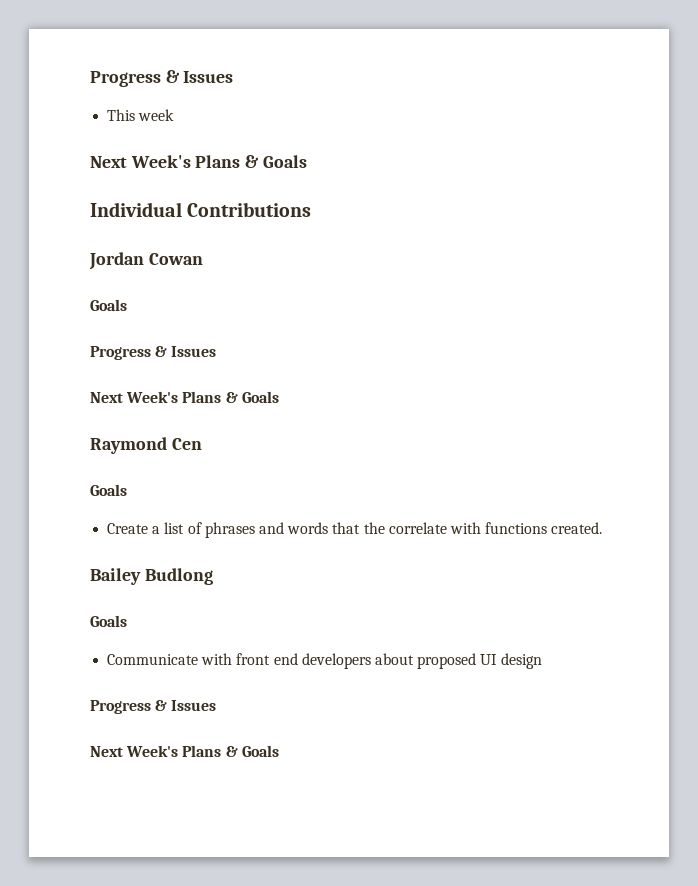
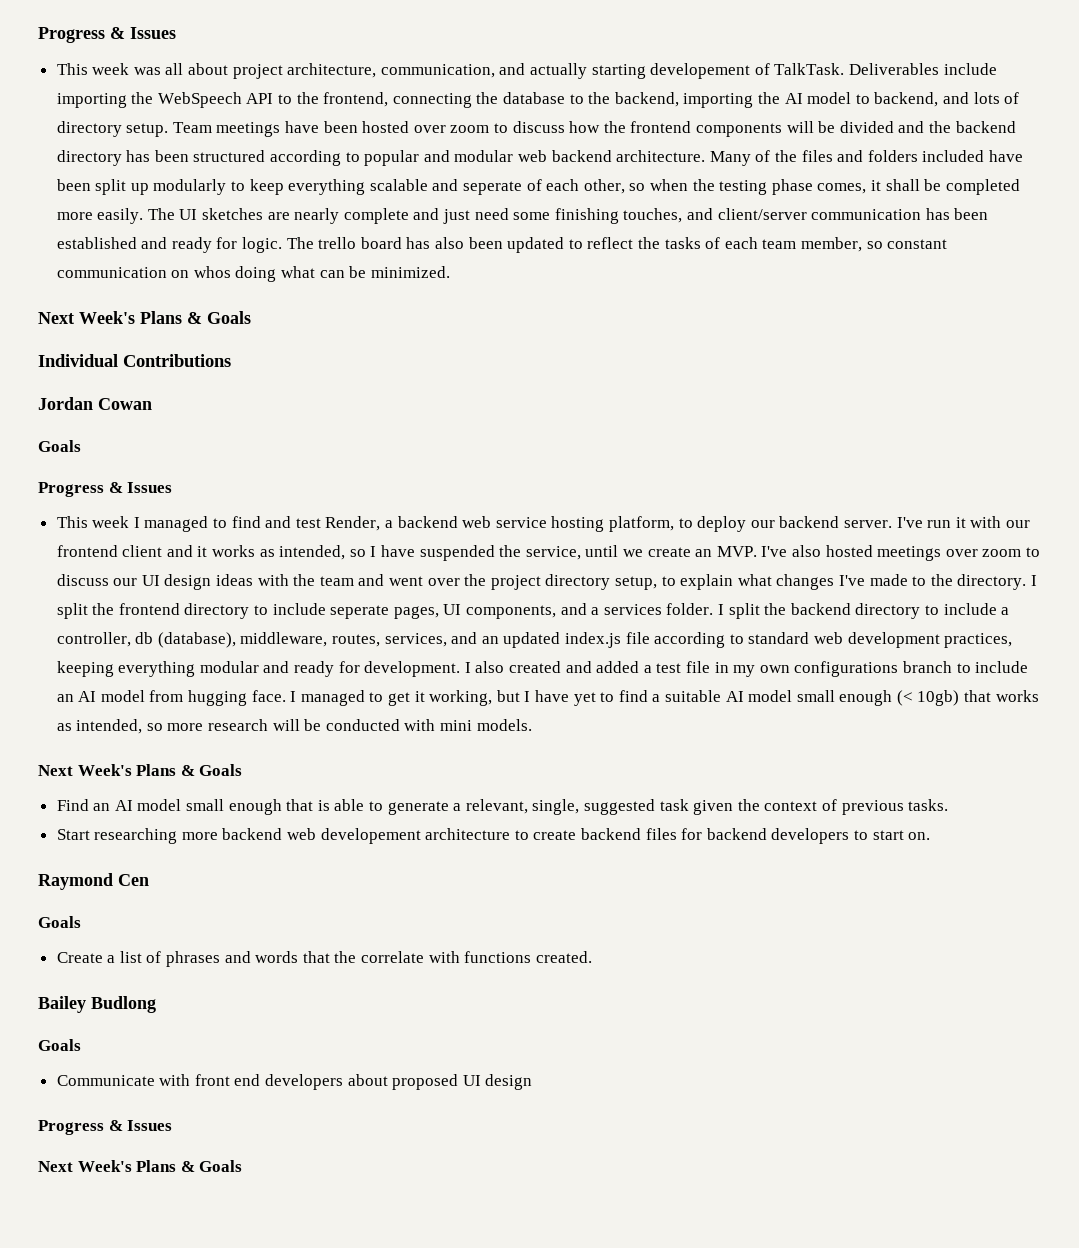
[90,70,234,87] [107,109,175,121] Progress & Issues // This week -> [38,27,176,43] [56,63,997,79] [56,92,1020,108] [56,121,1016,137] [56,150,1023,166] [56,179,1020,195] [56,208,989,224] [56,237,948,253] [56,266,450,282] Progress & Issues // This week was all about project architecture, communication, and actually starting developement of TalkTask. Deliverables include importing the WebSpeech API to the frontend, connecting the database to the backend, importing the AI model to backend, and lots of directory setup. Team meetings have been hosted over zoom to discuss how the frontend components will be divided and the backend directory has been structured according to popular and modular web backend architecture. Many of the files and folders included have been split up modularly to keep everything scalable and seperate of each other, so when the testing phase comes, it shall be completed more easily. The UI sketches are nearly complete and just need some finishing touches, and client/server communication has been established and ready for logic. The trello board has also been updated to reflect the tasks of each team member, so constant communication on whos doing what can be minimized.
[90,391,279,403] // Next Week's Plans & Goals -> [56,516,1030,532] [56,545,1040,561] [56,574,1037,590] [56,603,1010,619] [56,632,1013,648] [56,661,1029,677] [56,690,1039,706] [56,719,532,734] [38,764,243,776] [56,799,949,815] [56,828,931,844] // This week I managed to find and test Render, a backend web service hosting platform, to deploy our backend server. I've run it with our frontend client and it works as intended, so I have suspended the service, until we create an MVP. I've also hosted meetings over zoom to discuss our UI design ideas with the team and went over the project directory setup, to explain what changes I've made to the directory. I split the frontend directory to include seperate pages, UI components, and a services folder. I split the backend directory to include a controller, db (database), middleware, routes, services, and an updated index.js file according to standard web development practices, keeping everything modular and ready for development. I also created and added a test file in my own configurations branch to include an AI model from hugging face. I managed to get it working, but I have yet to find a suitable AI model small enough (< 10gb) that works as intended, so more research will be conducted with mini models. // Next Week's Plans & Goals // Find an AI model small enough that is able to generate a relevant, single, suggested task given the context of previous tasks. // Start researching more backend web developement architecture to create backend files for backend developers to start on.

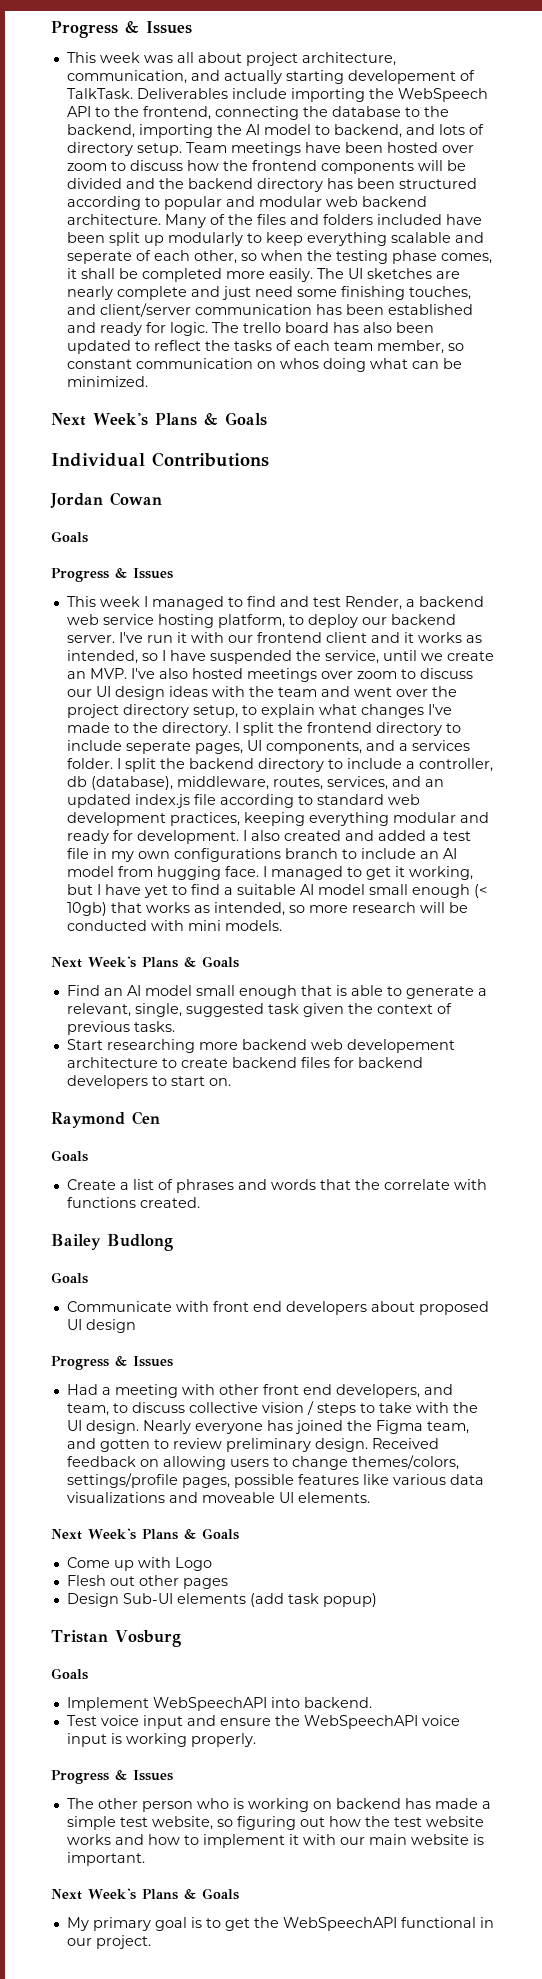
[38,1160,243,1172] // Next Week's Plans & Goals -> [66,1384,453,1398] [66,1401,478,1416] [66,1420,469,1434] [66,1438,439,1452] [66,1455,459,1470] [66,1473,484,1488] [66,1492,370,1503] [51,1528,239,1540] [66,1557,212,1571] [66,1575,228,1589] [66,1593,377,1607] [51,1630,181,1647] [51,1668,88,1680] [66,1697,372,1711] [66,1715,460,1729] [66,1733,256,1747] [51,1770,173,1784] [66,1798,491,1812] [66,1816,484,1830] [66,1834,484,1848] [66,1852,145,1866] [51,1888,239,1900] [66,1917,494,1931] [66,1935,151,1949] // Had a meeting with other front end developers, and team, to discuss collective vision / steps to take with the UI design. Nearly everyone has joined the Figma team, and gotten to review preliminary design. Received feedback on allowing users to change themes/colors, settings/profile pages, possible features like various data visualizations and moveable UI elements. // Next Week's Plans & Goals // Come up with Logo // Flesh out other pages // Design Sub-UI elements (add task popup) // Tristan Vosburg // Goals // Implement WebSpeechAPI into backend. // Test voice input and ensure the WebSpeechAPI voice input is working properly. // Progress & Issues // The other person who is working on backend has made a simple test website, so figuring out how the test website works and how to implement it with our main website is important. // Next Week's Plans & Goals // My primary goal is to get the WebSpeechAPI functional in our project.

